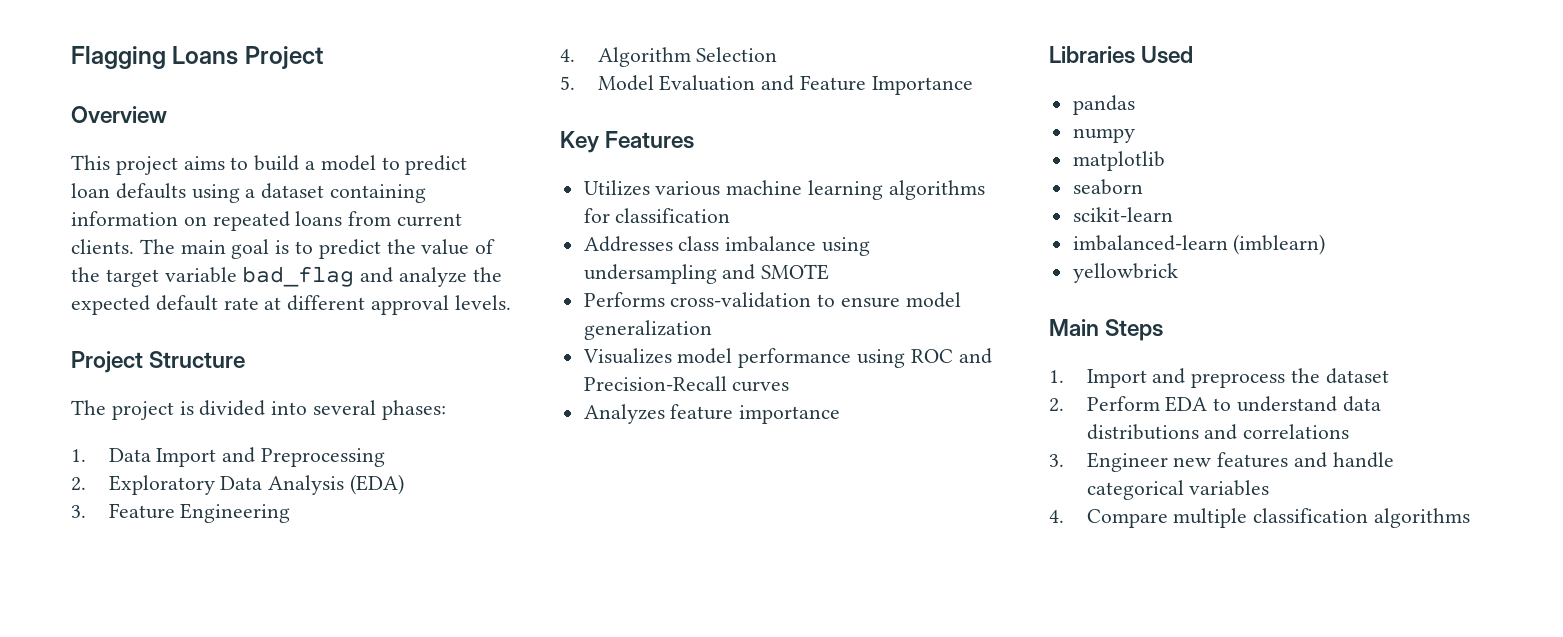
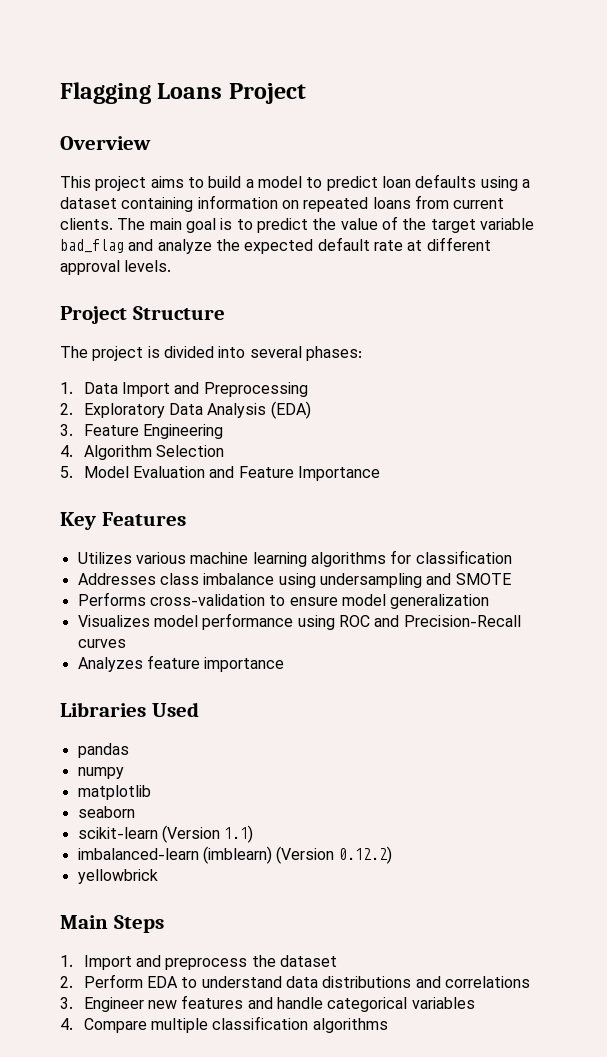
(1173, 214) none -> [161,825,254,843] (Version 1.1)
(1326, 244) none -> [276,846,392,864] (Version 0.12.2)

